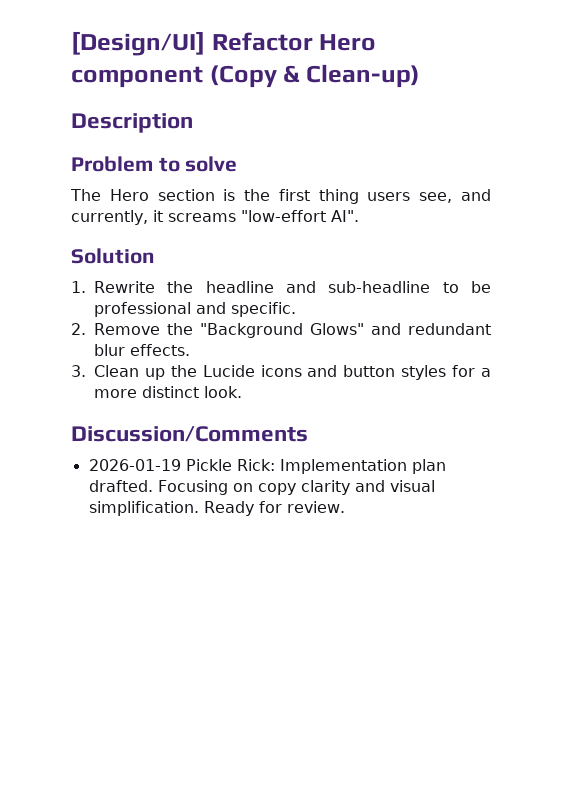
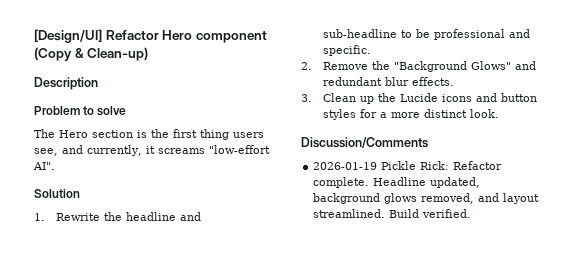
[279,459,446,474] [88,480,435,495] [88,501,345,516] Implementation plan drafted. Focusing on copy clarity and visual simplification. Ready for review. -> [453,161,503,170] [313,177,481,188] [313,193,540,204] [313,209,472,218] Refactor complete. Headline updated, background glows removed, and layout streamlined. Build verified.

